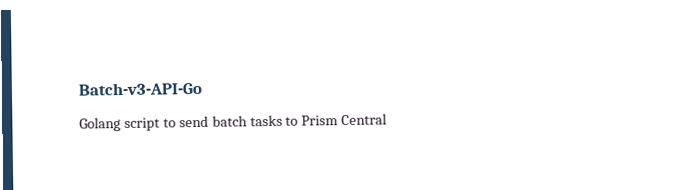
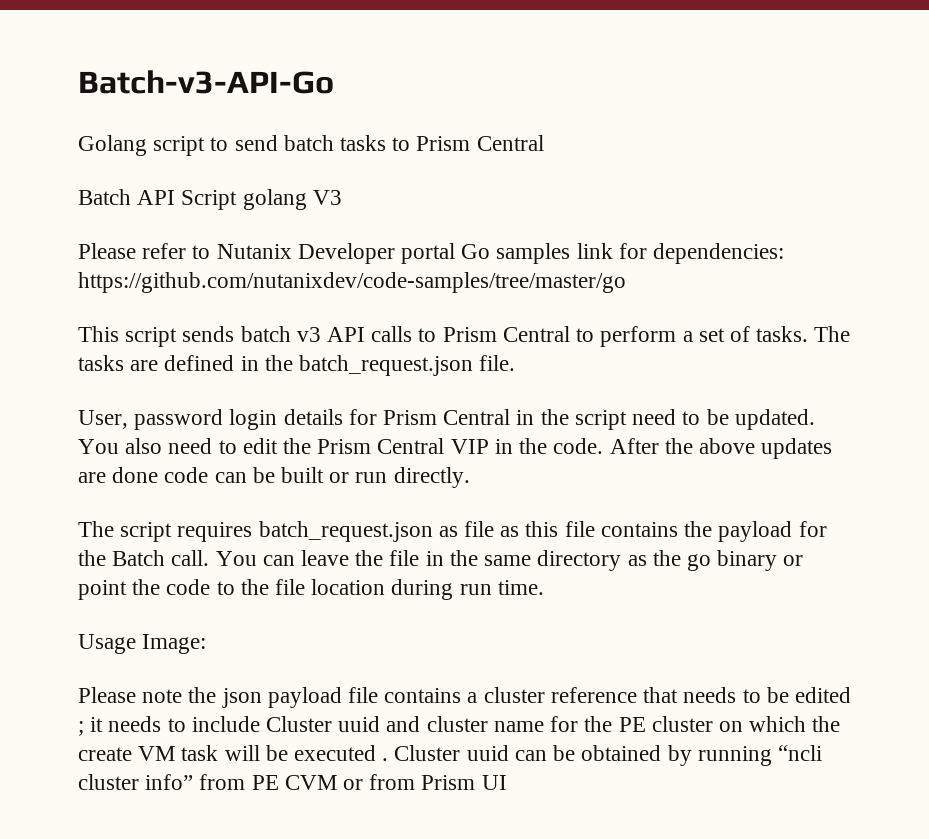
(388, 119) none -> [78,189,342,210] [78,243,785,264] [78,272,626,293] [78,326,851,347] [78,355,516,376] [78,409,815,430] [78,438,833,459] [78,467,470,488] [78,521,827,542] [78,550,804,571] [78,579,544,600] [78,634,207,654] [78,687,851,708] [78,716,841,736] [78,745,822,766] [78,774,507,790] // Batch API Script golang V3 // Please refer to Nutanix Developer portal Go samples link for dependencies: https://github.com/nutanixdev/code-samples/tree/master/go // This script sends batch v3 API calls to Prism Central to perform a set of tasks. The tasks are defined in the batch_request.json file. // User, password login details for Prism Central in the script need to be updated. You also need to edit the Prism Central VIP in the code. After the above updates are done code can be built or run directly. // The script requires batch_request.json as file as this file contains the payload for the Batch call. You can leave the file in the same directory as the go binary or point the code to the file location during run time. // Usage Image: // Please note the json payload file contains a cluster reference that needs to be edited ; it needs to include Cluster uuid and cluster name for the PE cluster on which the create VM task will be executed . Cluster uuid can be obtained by running “ncli cluster info” from PE CVM or from Prism UI

